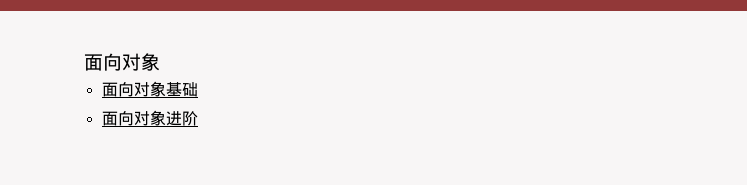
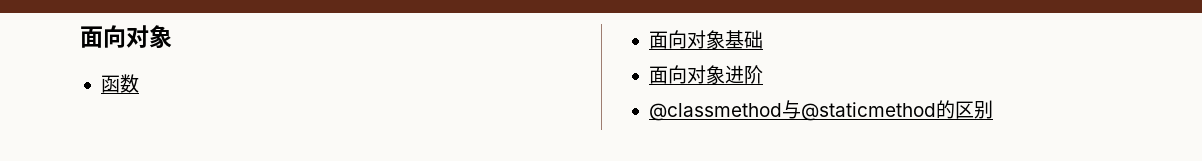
[84,53,160,71] 面向对象 -> [80,25,172,48] [100,74,139,93] 面向对象 // 函数
(198, 118) none -> [648,100,993,121] // @classmethod与@staticmethod的区别

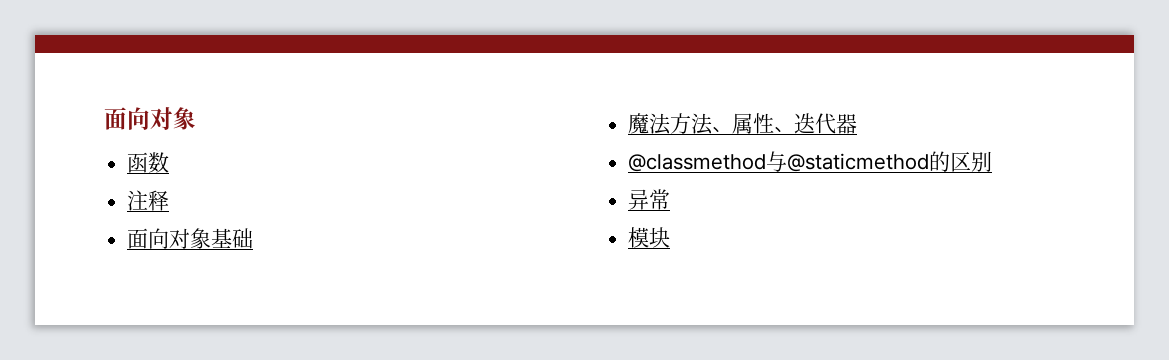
(139, 83) none -> [127,190,170,211] // 注释
[648,65,763,84] 面向对象进阶 -> [628,113,858,135] 魔法方法、属性、迭代器
(993, 109) none -> [628,189,671,210] [628,227,671,248] // 异常 // 模块

